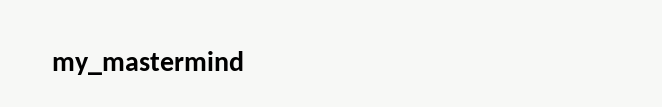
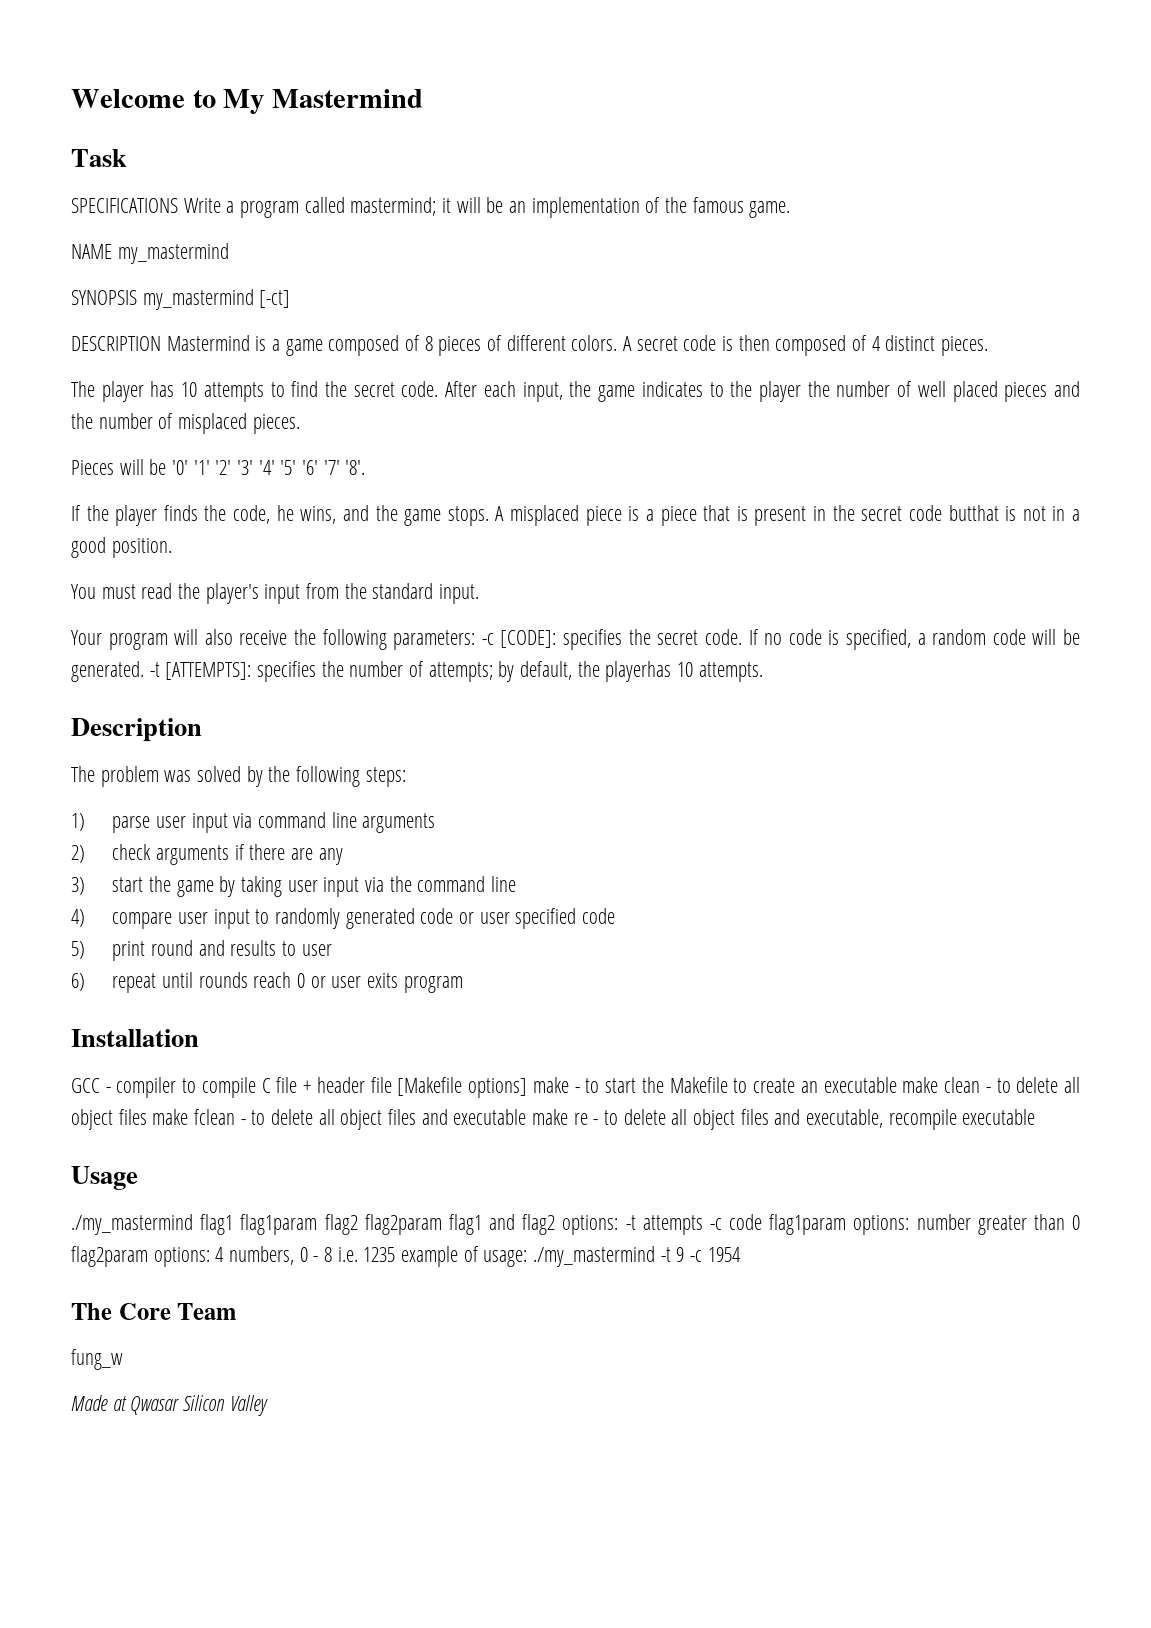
[52,51,244,75] my_mastermind -> [71,89,424,114] [71,149,127,167] [71,197,791,218] [71,243,229,264] [71,289,291,310] [71,335,989,356] [71,381,1081,402] [71,413,300,434] [71,459,366,475] [71,505,1081,526] [71,537,172,558] [71,583,480,604] [71,629,1080,650] [71,661,763,682] [71,718,202,742] [71,766,406,787] [71,812,436,833] [71,844,343,865] [71,876,516,897] [71,908,615,929] [71,940,332,961] [71,972,463,993] [71,1029,199,1047] [71,1077,1081,1098] [71,1109,1036,1130] [71,1166,138,1190] [71,1214,1080,1235] [71,1246,741,1267] [71,1303,237,1320] [71,1349,123,1370] [71,1395,268,1416] Welcome to My Mastermind // Task // SPECIFICATIONS Write a program called mastermind; it will be an implementation of the famous game. // NAME my_mastermind // SYNOPSIS my_mastermind [-ct] // DESCRIPTION Mastermind is a game composed of 8 pieces of different colors. A secret code is then composed of 4 distinct pieces. // The player has 10 attempts to find the secret code. After each input, the game indicates to the player the number of well placed pieces and the number of misplaced pieces. // Pieces will be '0' '1' '2' '3' '4' '5' '6' '7' '8'. // If the player finds the code, he wins, and the game stops. A misplaced piece is a piece that is present in the secret code butthat is not in a good position. // You must read the player's input from the standard input. // Your program will also receive the following parameters: -c [CODE]: specifies the secret code. If no code is specified, a random code will be generated. -t [ATTEMPTS]: specifies the number of attempts; by default, the playerhas 10 attempts. // Description // The problem was solved by the following steps: // 1) parse user input via command line arguments // 2) check arguments if there are any // 3) start the game by taking user input via the command line // 4) compare user input to randomly generated code or user specified code // 5) print round and results to user // 6) repeat until rounds reach 0 or user exits program // Installation // GCC - compiler to compile C file + header file [Makefile options] make - to start the Makefile to create an executable make clean - to delete all object files make fclean - to delete all object files and executable make re - to delete all object files and executable, recompile executable // Usage // ./my_mastermind flag1 flag1param flag2 flag2param flag1 and flag2 options: -t attempts -c code flag1param options: number greater than 0 flag2param options: 4 numbers, 0 - 8 i.e. 1235 example of usage: ./my_mastermind -t 9 -c 1954 // The Core Team // fung_w // Made at Qwasar Silicon Valley

